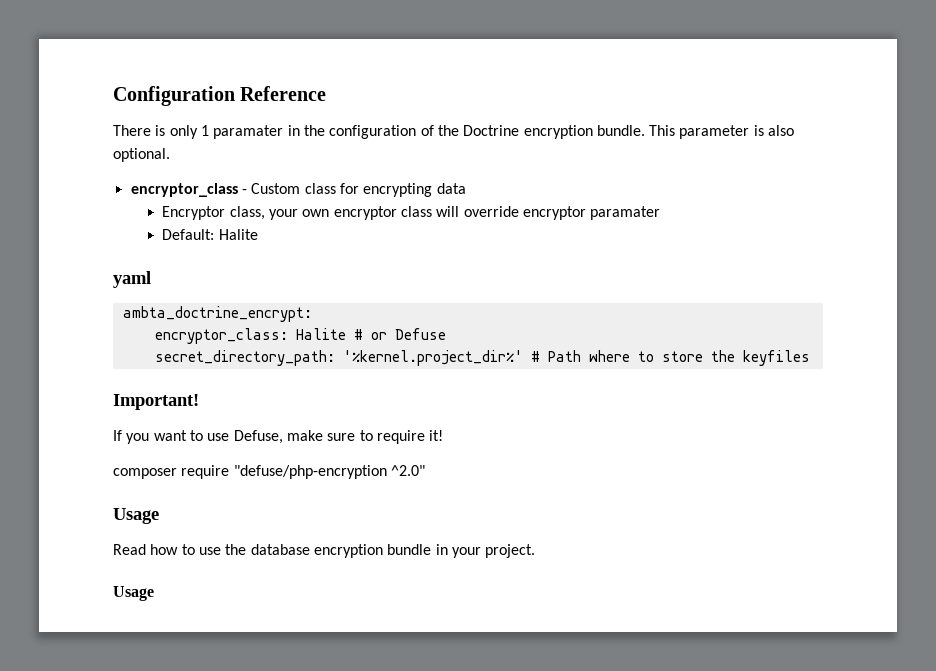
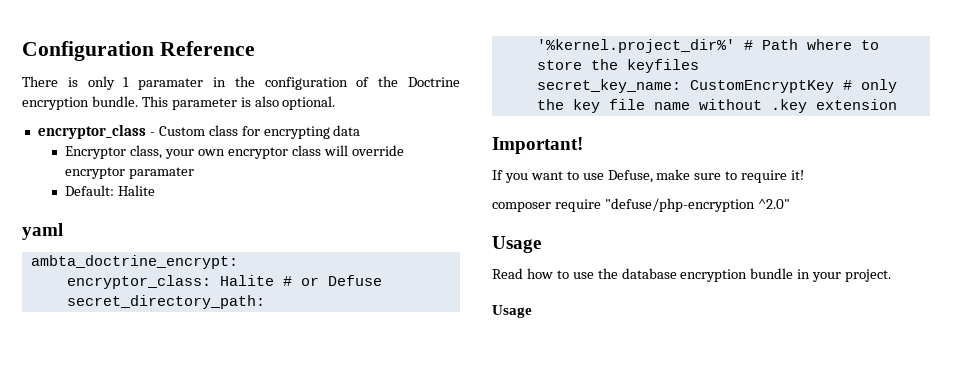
(810, 358) none -> [536,79,897,93] [536,99,897,113] // secret_key_name: CustomEncryptKey # only the key file name without .key extension

